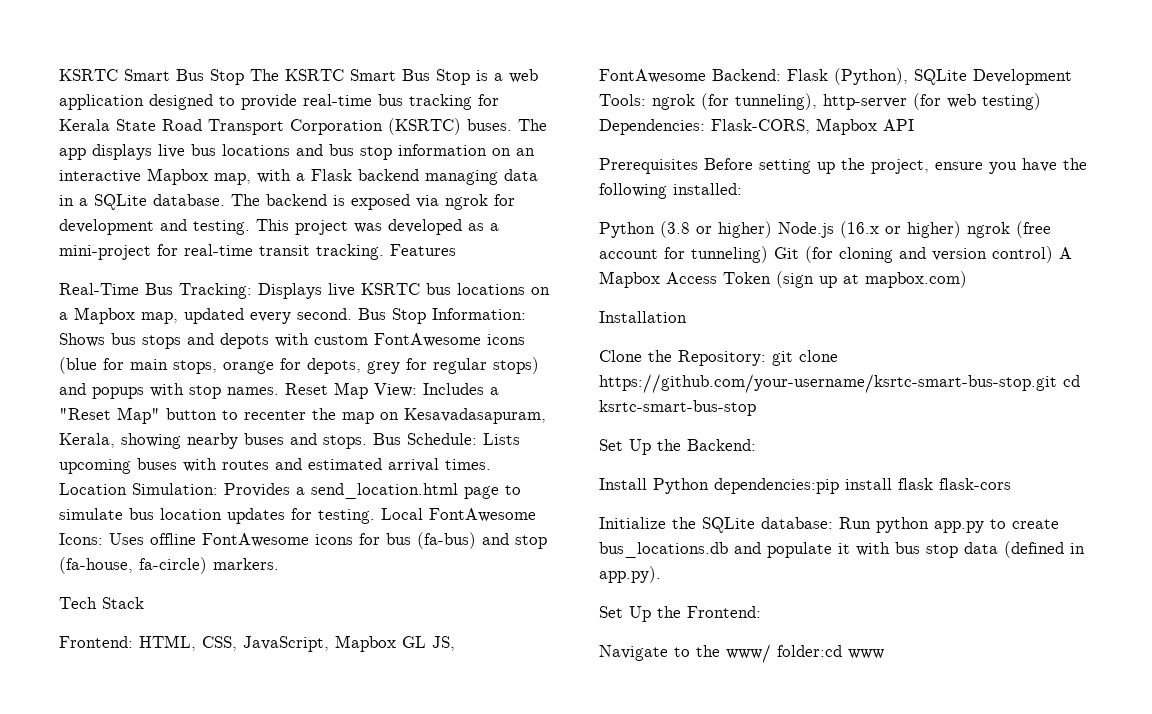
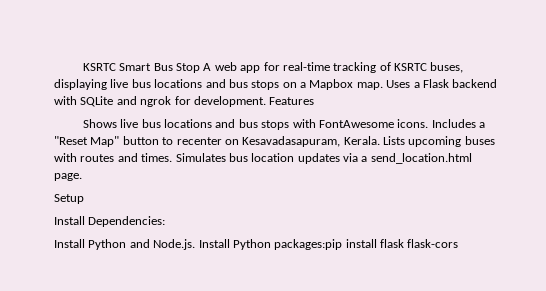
[59,69,538,85] [59,94,499,110] [59,118,547,135] [59,144,535,160] [59,168,538,185] [59,194,515,210] [59,219,499,235] [59,244,456,260] [59,283,550,299] [59,307,526,324] [59,333,525,349] [59,357,539,374] [59,382,417,399] KSRTC Smart Bus Stop The KSRTC Smart Bus Stop is a web application designed to provide real-time bus tracking for Kerala State Road Transport Corporation (KSRTC) buses. The app displays live bus locations and bus stop information on an interactive Mapbox map, with a Flask backend managing data in a SQLite database. The backend is exposed via ngrok for development and testing. This project was developed as a mini-project for real-time transit tracking. Features // Real-Time Bus Tracking: Displays live KSRTC bus locations on a Mapbox map, updated every second. Bus Stop Information: Shows bus stops and depots with custom FontAwesome icons (blue for main stops, orange for depots, grey for regular stops) and popups with stop names. Reset Map View: -> [82,62,464,73] [54,79,498,90] [54,96,315,107] [82,119,429,130] KSRTC Smart Bus Stop A web app for real-time tracking of KSRTC buses, displaying live bus locations and bus stops on a Mapbox map. Uses a Flask backend with SQLite and ngrok for development. Features // Shows live bus locations and bus stops with FontAwesome icons.
[312,408,546,424] [59,433,477,449] the map on Kesavadasapuram, Kerala, showing nearby buses and stops. Bus Schedule: -> [224,136,380,147] on Kesavadasapuram, Kerala.
[308,458,491,472] [59,483,521,499] [59,508,536,524] [59,532,547,549] [59,557,279,574] [59,597,144,609] [59,635,455,652] [599,68,1072,85] [599,93,1041,110] [599,118,914,135] [599,158,1087,174] [599,183,742,199] [599,221,1051,238] [599,246,1072,263] [599,271,967,288] [599,311,687,323] [599,350,838,366] [599,374,1080,393] [599,400,756,416] [599,439,756,455] [599,478,1011,494] [599,517,1059,533] [599,541,1085,558] [599,566,661,583] [599,606,761,622] [599,644,884,663] estimated arrival times. Location Simulation: Provides a send_location.html page to simulate bus location updates for testing. Local FontAwesome Icons: Uses offline FontAwesome icons for bus (fa-bus) and stop (fa-house, fa-circle) markers. // Tech Stack // Frontend: HTML, CSS, JavaScript, Mapbox GL JS, FontAwesome Backend: Flask (Python), SQLite Development Tools: ngrok (for tunneling), http-server (for web testing) Dependencies: Flask-CORS, Mapbox API // Prerequisites Before setting up the project, ensure you have the following installed: // Python (3.8 or higher) Node.js (16.x or higher) ngrok (free account for tunneling) Git (for cloning and version control) A Mapbox Access Token (sign up at mapbox.com) // Installation // Clone the Repository: git clone https://github.com/your-username/ksrtc-smart-bus-stop.git cd ksrtc-smart-bus-stop // Set Up the Backend: // Install Python dependencies:pip install flask flask-cors // Initialize the SQLite database: Run python app.py to create bus_locations.db and populate it with bus stop data (defined in app.py). // Set Up the Frontend: // Navigate to the www/ folder:cd www -> [141,153,472,164] [54,173,82,181] [54,194,84,204] [54,216,166,227] [54,239,459,250] times. Simulates bus location updates via a send_location.html page. // Setup // Install Dependencies: // Install Python and Node.js. Install Python packages:pip install flask flask-cors

